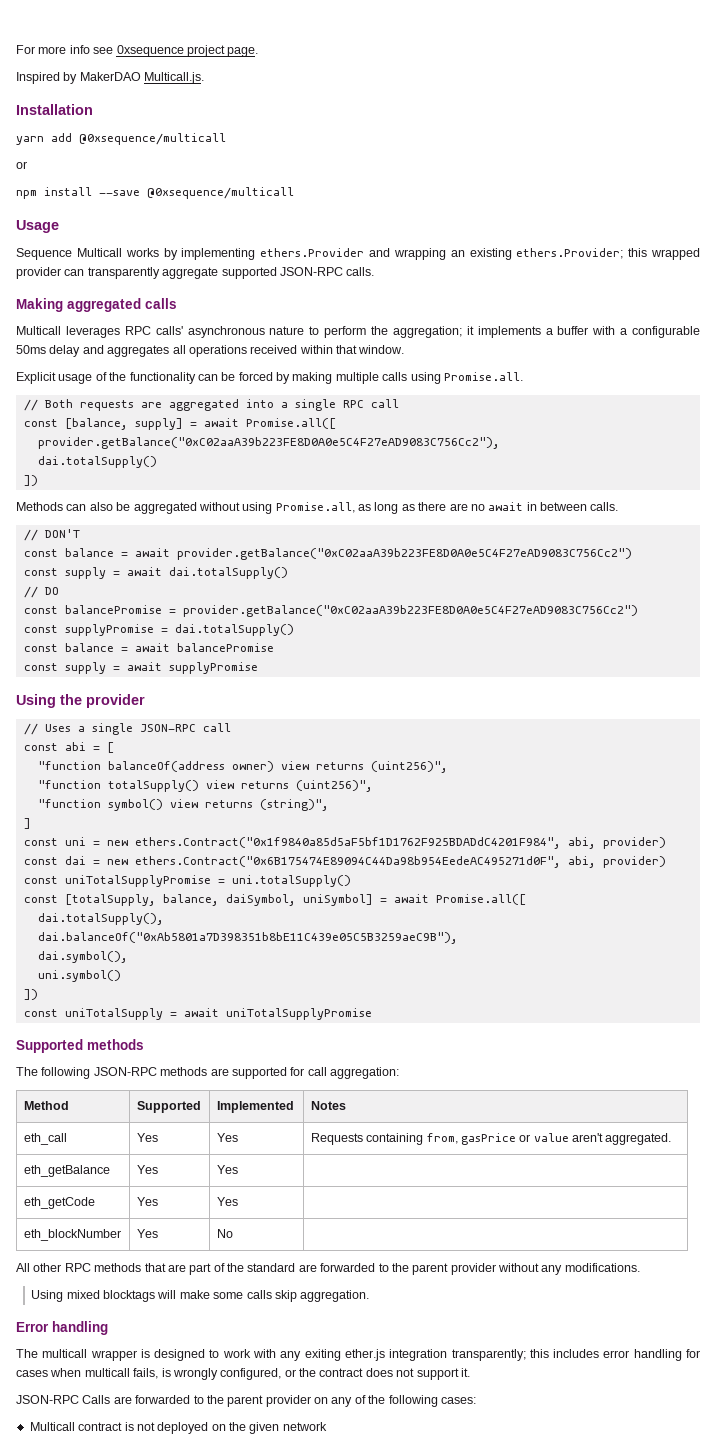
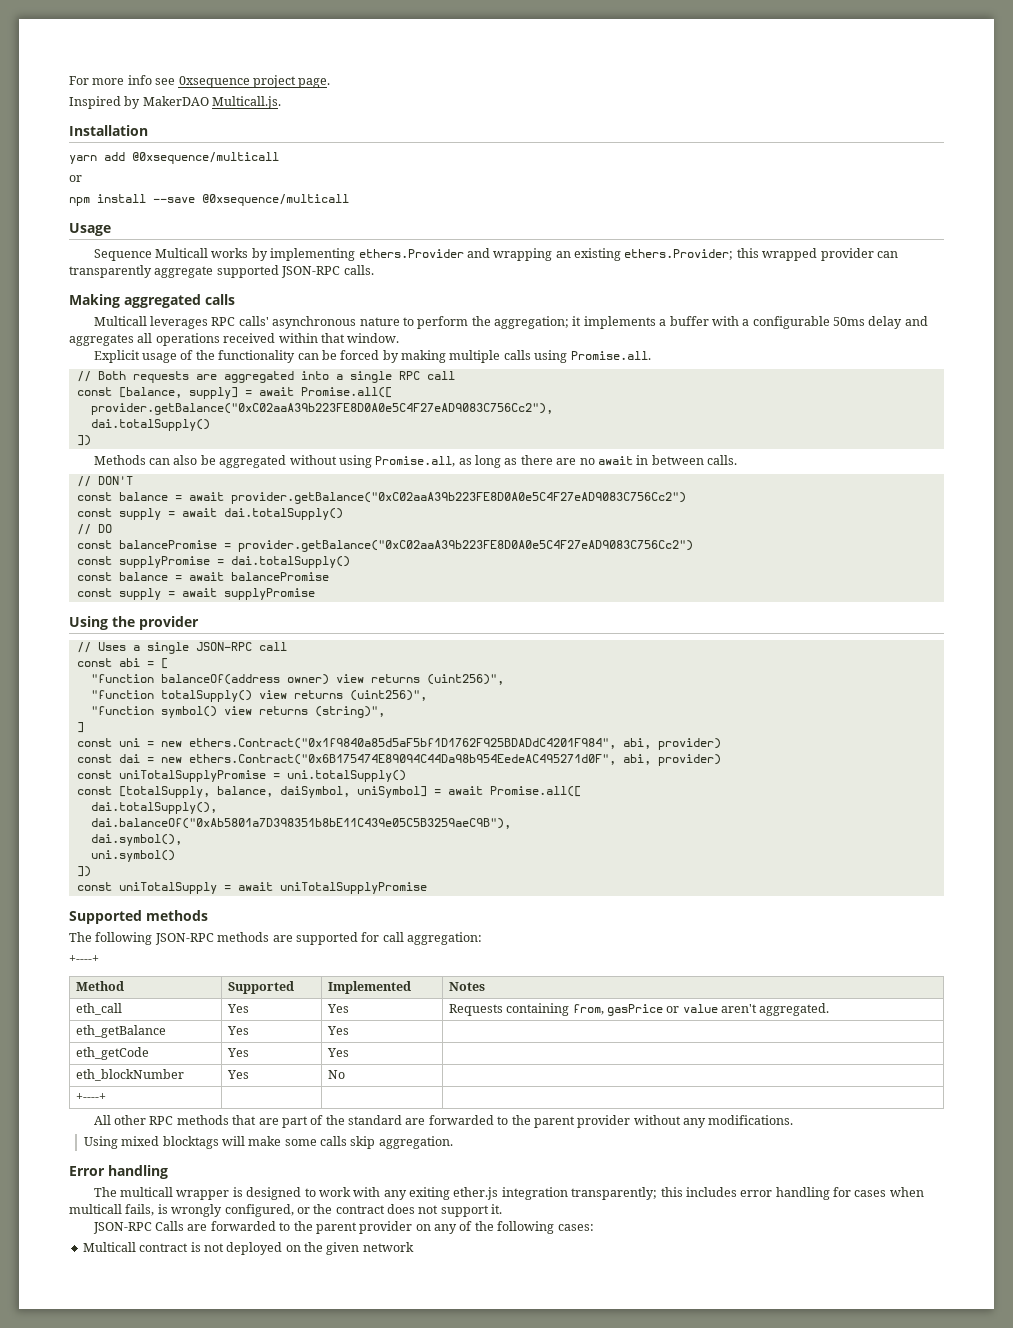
(399, 1073) none -> [69,955,99,963] // +----+
(233, 1233) none -> [75,1093,106,1101] // +----+ | | |

